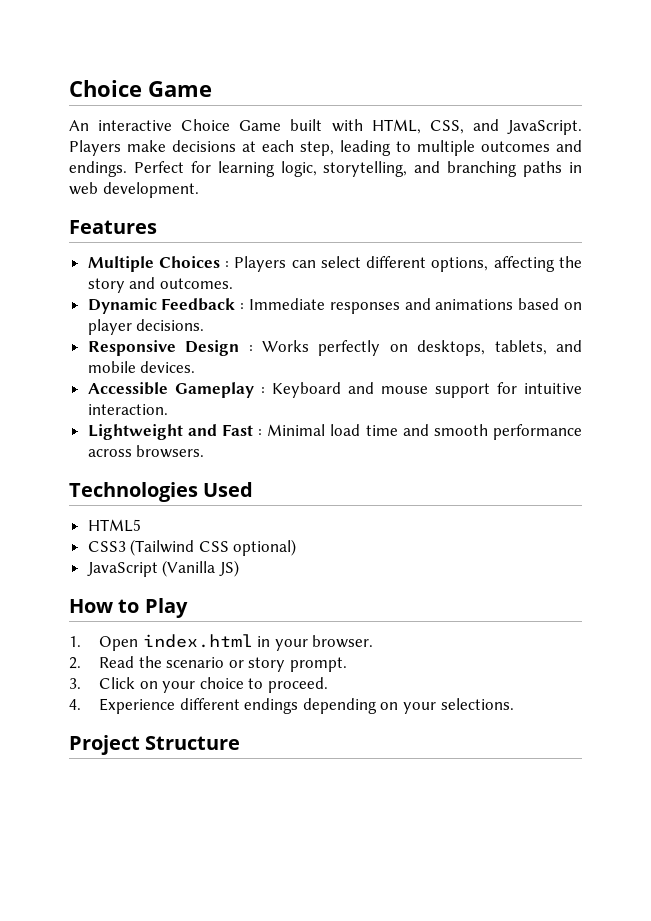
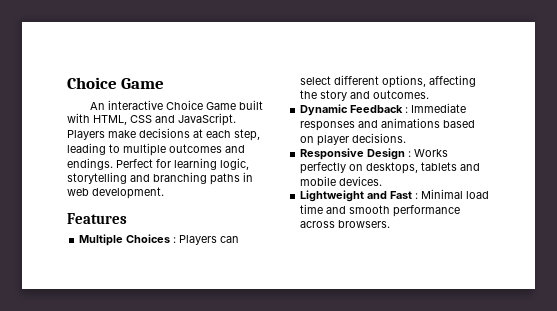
[429,120,464,134] CSS, -> [130,115,152,123] CSS
[323,161,408,177] storytelling, -> [67,172,127,184] storytelling
[494,340,547,355] tablets, -> [421,162,458,171] tablets
[87,382,583,398] [87,404,168,415] // Accessible Gameplay : Keyboard and mouse support for intuitive interaction. -> (383, 181) none
[69,482,254,502] [87,519,141,532] [87,539,297,556] [86,560,239,577] [69,598,188,618] [69,634,374,651] [69,656,348,672] [69,677,329,693] [69,698,514,714] [69,735,241,755] // Technologies Used // HTML5 // CSS3 (Tailwind CSS optional) // JavaScript (Vanilla JS) // How to Play // 1. Open index.html in your browser. // 2. Read the scenario or story prompt. // 3. Click on your choice to proceed. // 4. Experience different endings depending on your selections. // Project Structure -> (391, 224) none

